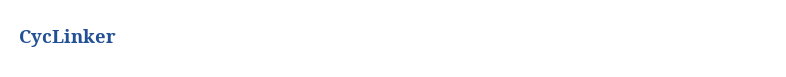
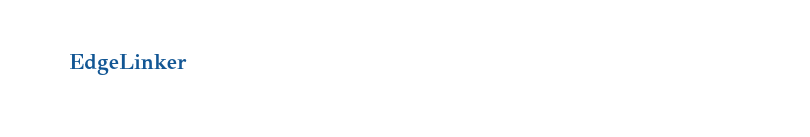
[19,29,116,47] CycLinker -> [69,54,187,75] EdgeLinker

